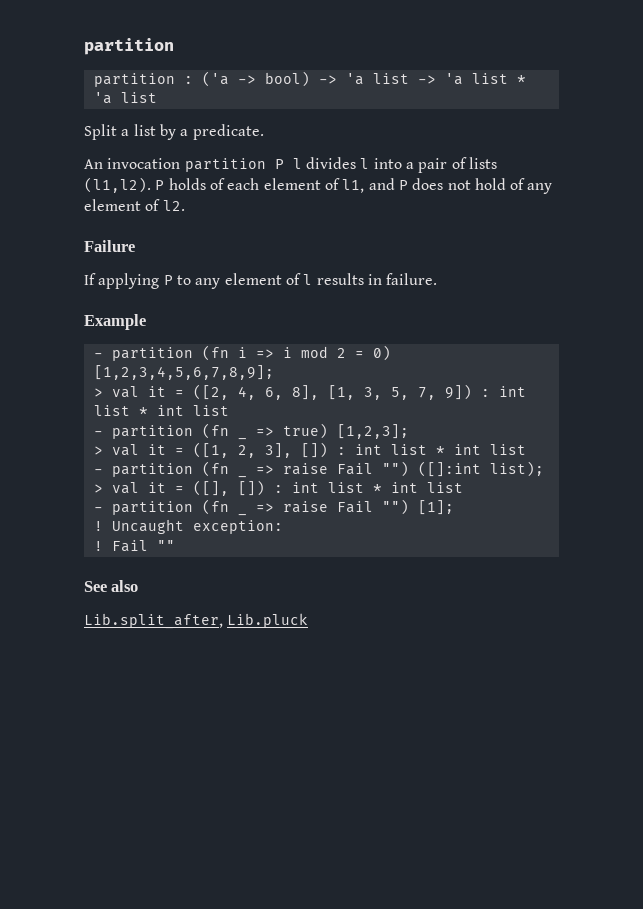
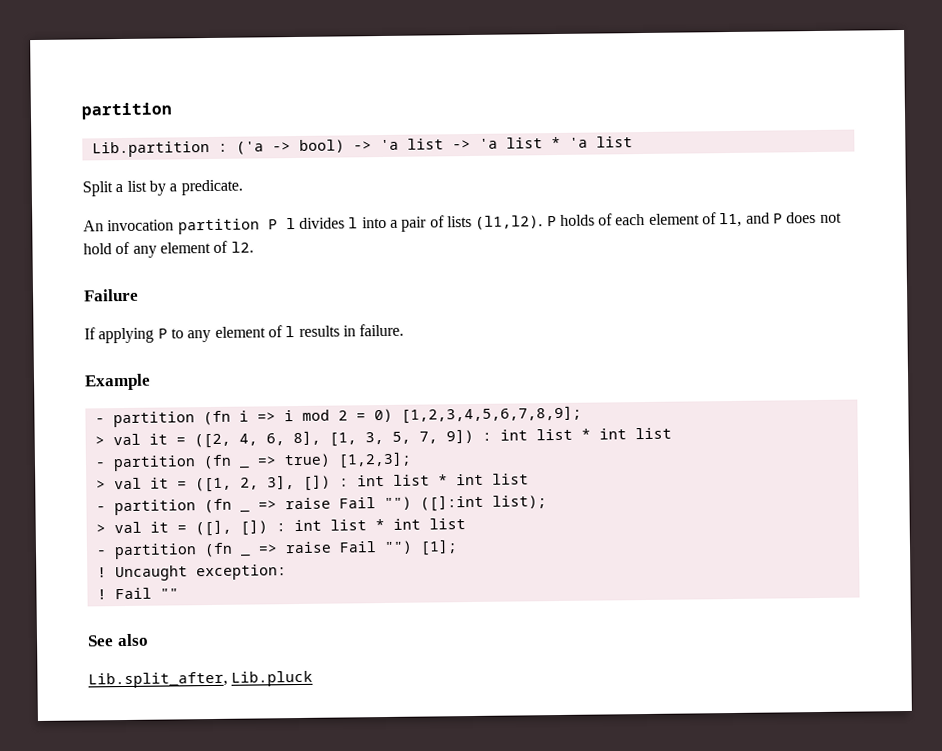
[93,73,175,87] partition -> [91,140,210,158] Lib.partition

